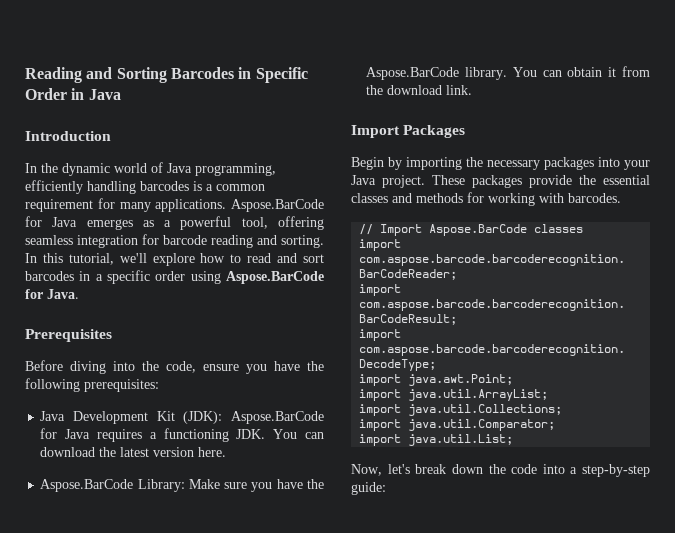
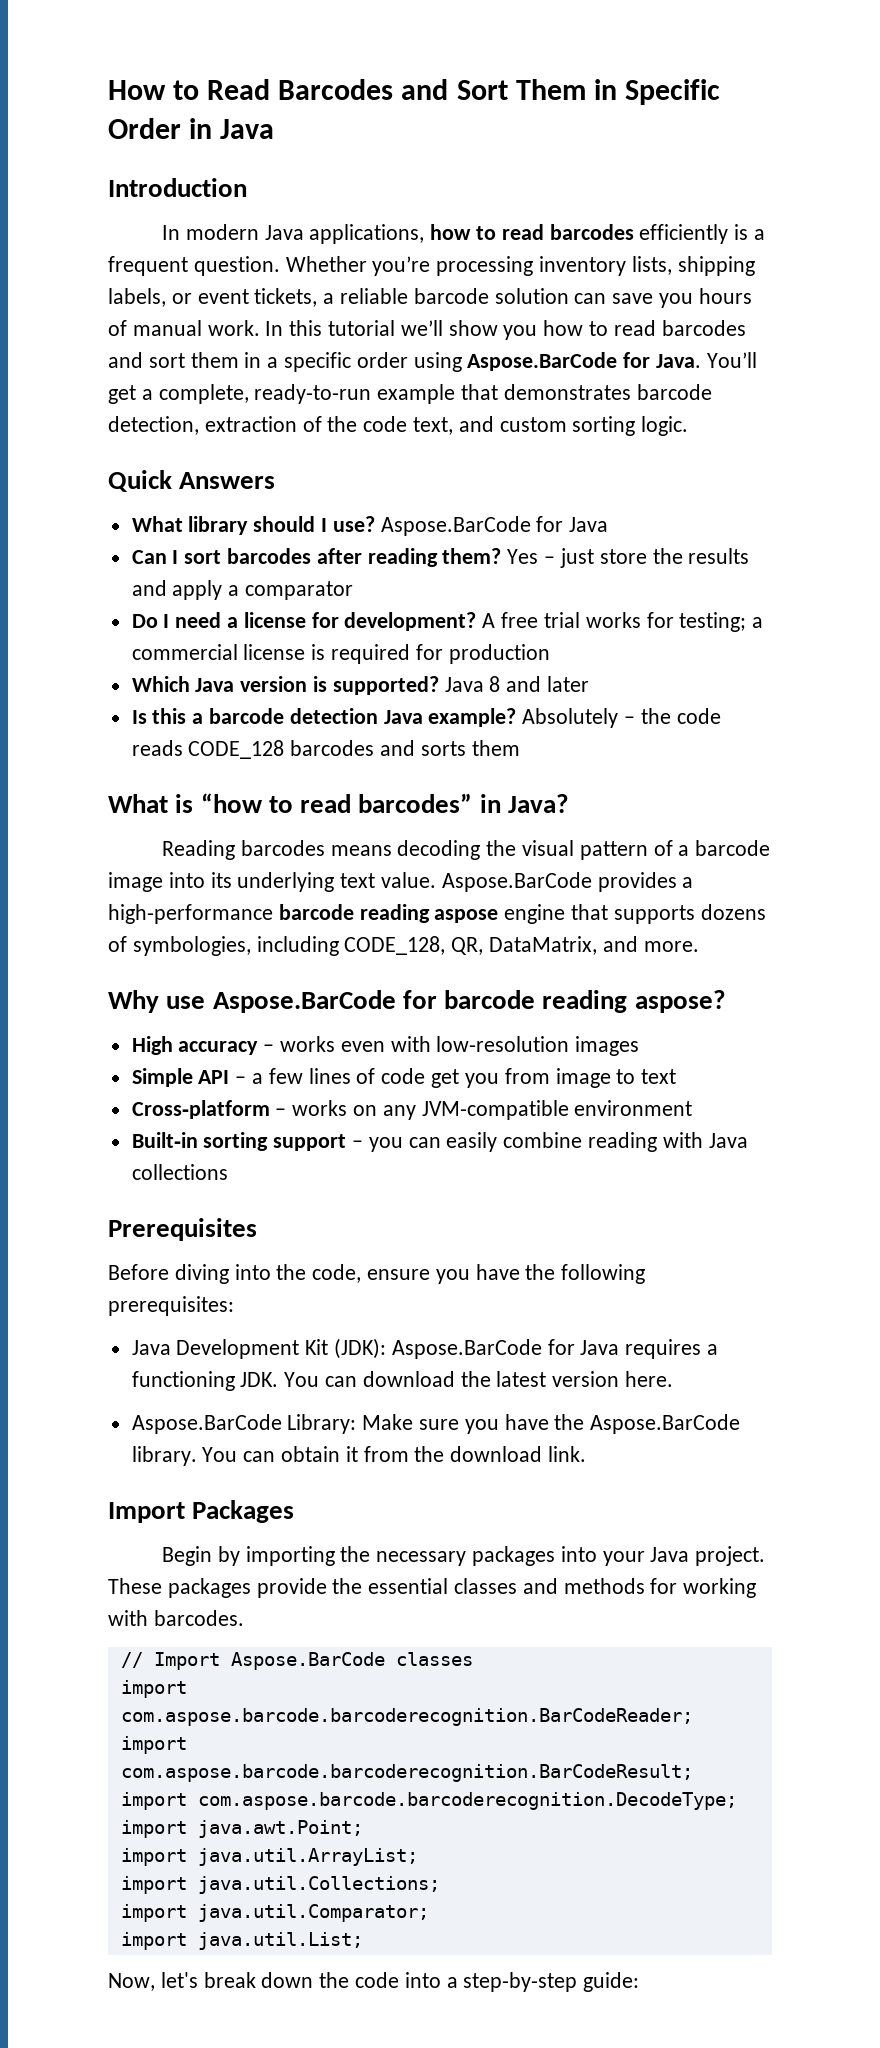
[25,67,234,83] Reading and Sorting Barcodes -> [108,79,586,100] How to Read Barcodes and Sort Them
[41,162,276,176] [25,180,265,194] [25,198,324,212] [25,216,324,230] [25,234,324,248] [25,253,272,266] the dynamic world of Java programming, efficiently handling barcodes is a common requirement for many applications. Aspose.BarCode for Java emerges as a powerful tool, offering seamless integration for barcode reading and sorting. In this tutorial, we'll explore how to read -> [185,224,765,244] [108,256,755,276] [108,288,752,308] [108,320,746,340] modern Java applications, how to read barcodes efficiently is a frequent question. Whether you’re processing inventory lists, shipping labels, or event tickets, a reliable barcode solution can save you hours of manual work. In this tutorial we’ll show you how to read barcodes
[25,271,74,281] barcodes -> [190,352,239,368] them
(79, 294) none -> [706,352,757,368] [108,384,712,404] [108,416,689,436] [108,470,276,492] [131,516,609,536] [131,548,750,568] [131,580,354,600] [131,612,764,632] [131,644,550,664] [131,676,590,695] [131,708,721,728] [131,740,520,759] [108,793,570,813] [161,840,771,860] [108,872,694,892] [108,904,766,924] [108,936,699,956] [108,990,726,1013] [131,1036,640,1056] [131,1068,677,1088] [131,1100,693,1120] [131,1132,748,1152] [131,1164,228,1180] You’ll get a complete, ready‑to‑run example that demonstrates barcode detection, extraction of the code text, and custom sorting logic. // Quick Answers // What library should I use? Aspose.BarCode for Java // Can I sort barcodes after reading them? Yes – just store the results and apply a comparator // Do I need a license for development? A free trial works for testing; a commercial license is required for production // Which Java version is supported? Java 8 and later // Is this a barcode detection Java example? Absolutely – the code reads CODE_128 barcodes and sorts them // What is “how to read barcodes” in Java? // Reading barcodes means decoding the visual pattern of a barcode image into its underlying text value. Aspose.BarCode provides a high‑performance barcode reading aspose engine that supports dozens of symbologies, including CODE_128, QR, DataMatrix, and more. // Why use Aspose.BarCode for barcode reading aspose? // High accuracy – works even with low‑resolution images // Simple API – a few lines of code get you from image to text // Cross‑platform – works on any JVM‑compatible environment // Built‑in sorting support – you can easily combine reading with Java collections

